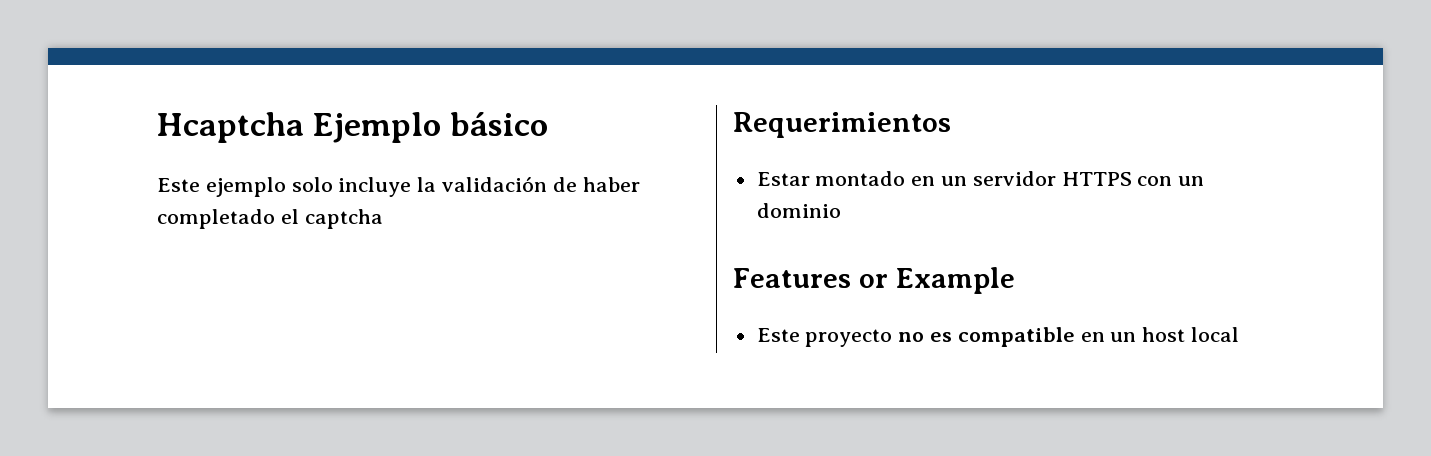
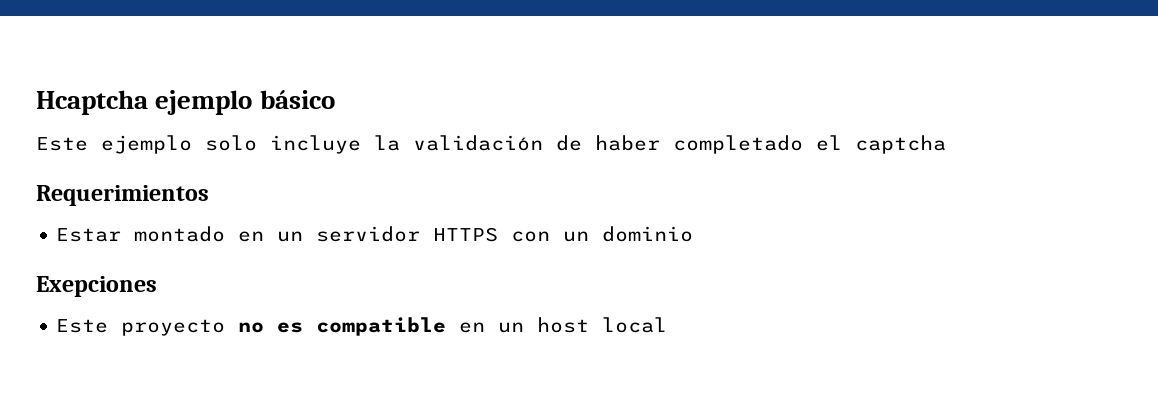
[313,112,442,143] Ejemplo -> [155,90,253,115] ejemplo
[733,267,1015,294] Features or Example -> [36,276,157,297] Exepciones

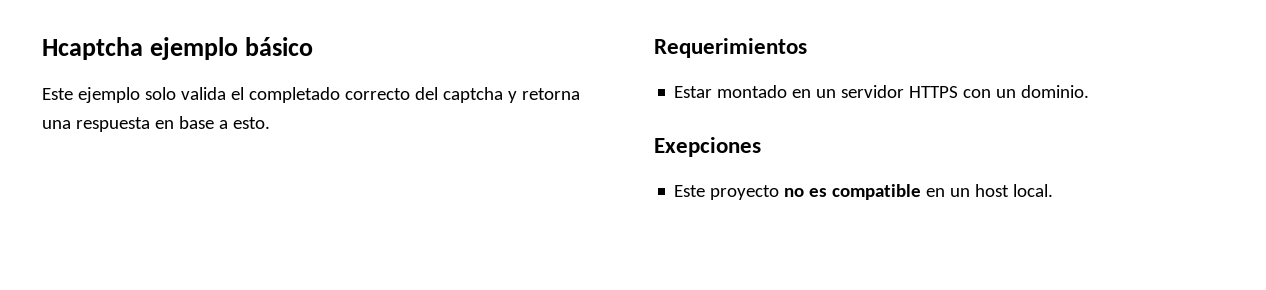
[270,135,946,154] incluye la validación de haber completado el captcha -> [180,87,580,103] [42,116,270,132] valida el completado correcto del captcha y retorna una respuesta en base a esto.
[602,226,694,242] dominio -> [1021,85,1090,98] dominio.
[602,317,668,333] local -> [1013,184,1054,197] local.

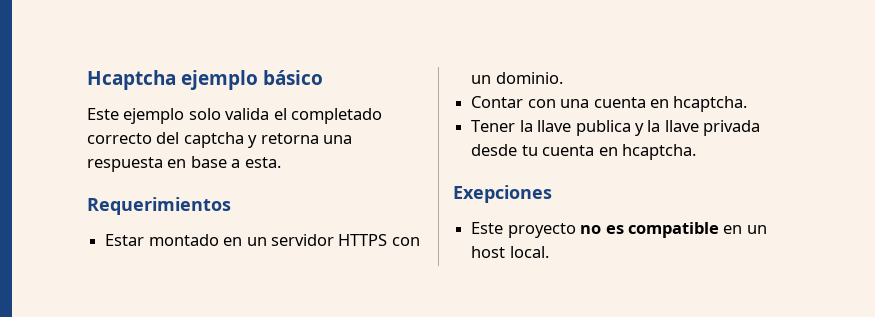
[232,117,270,129] esto. -> [244,157,281,168] esta.
(1090, 91) none -> [471,96,748,112] [471,120,761,136] [471,144,696,160] // Contar con una cuenta en hcaptcha. // Tener la llave publica y la llave privada desde tu cuenta en hcaptcha.

